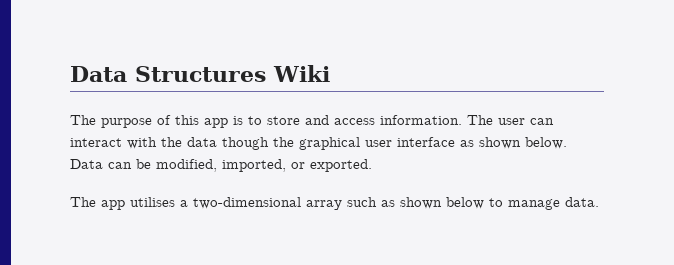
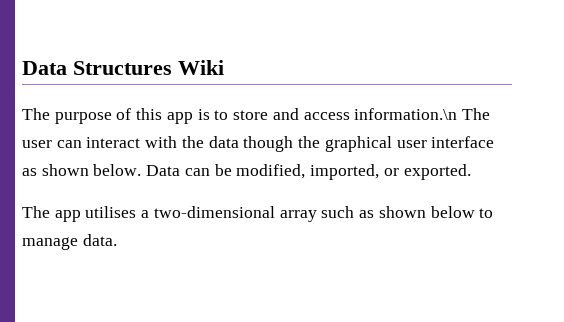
[380,115,462,125] information. -> [354,108,458,120] information.\n

